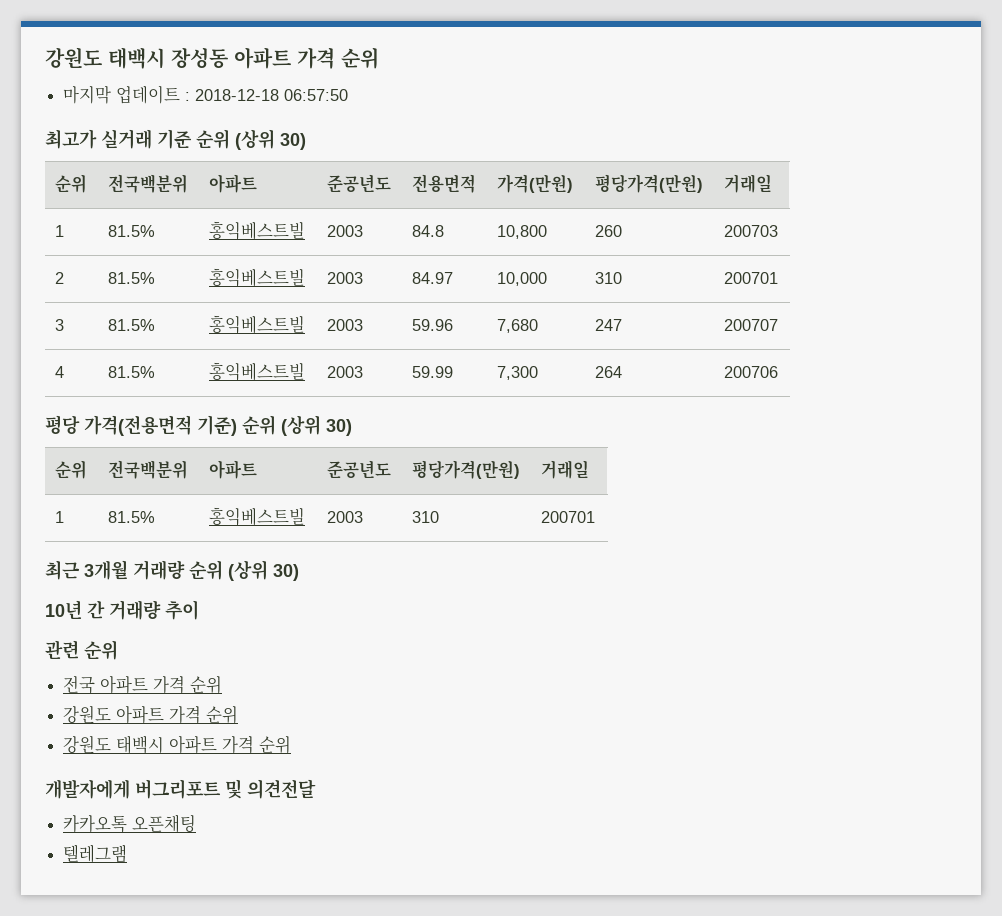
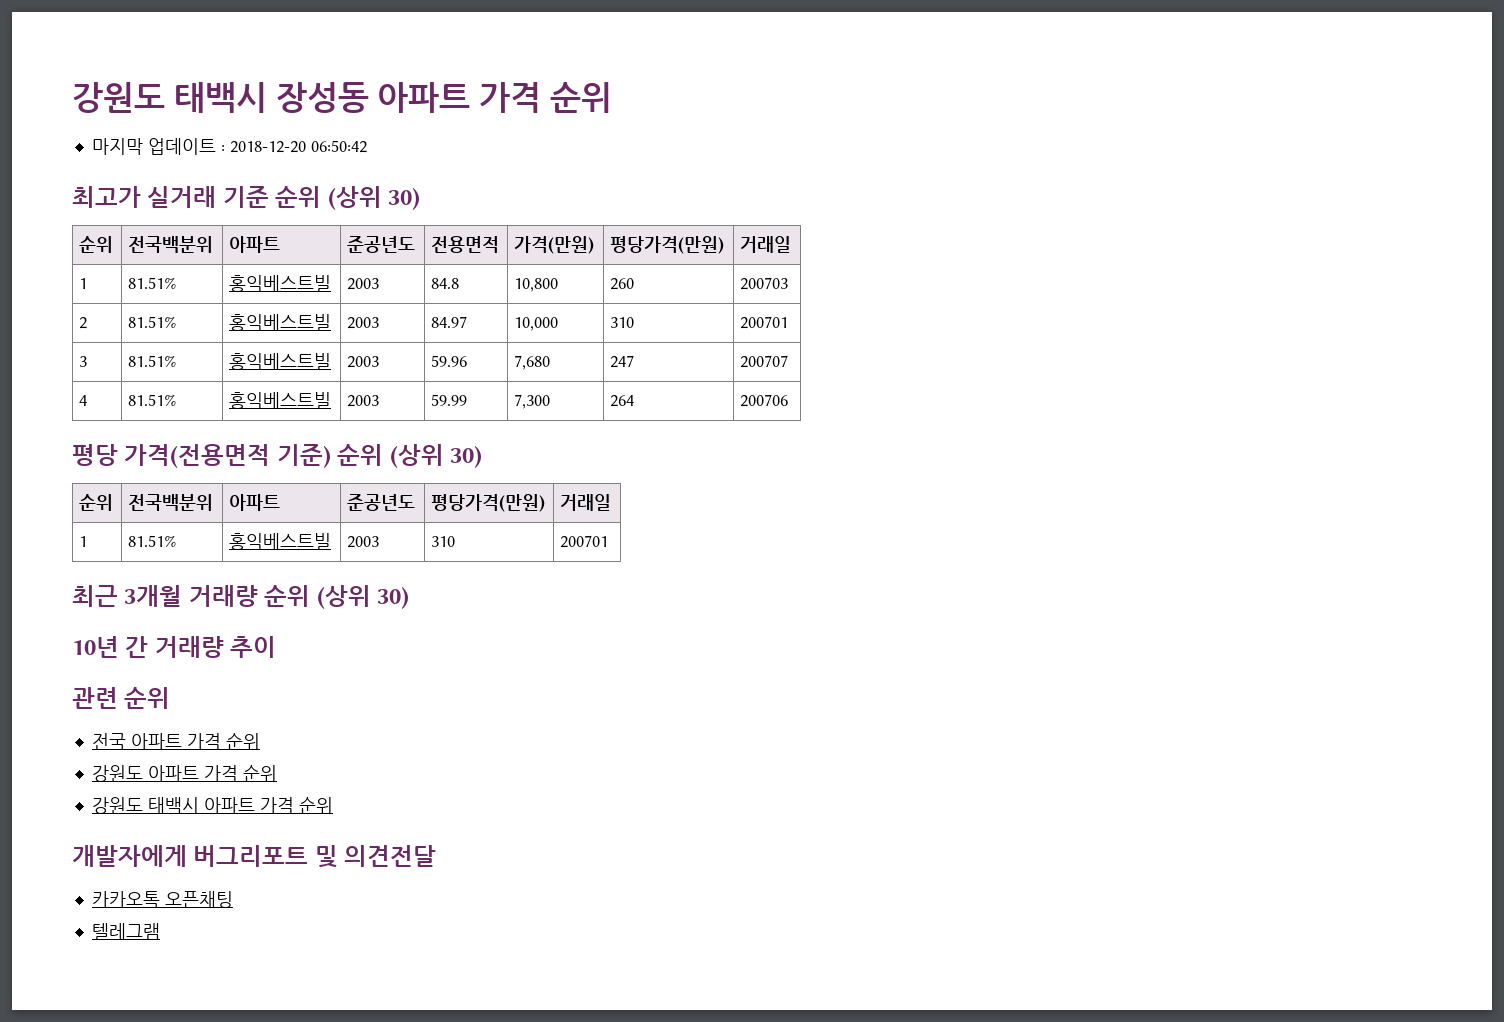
[195,89,349,101] 2018-12-18 06:57:50 -> [229,140,367,153] 2018-12-20 06:50:42
[108,225,156,237] 81.5% -> [128,277,177,289] 81.51%
[108,272,156,284] 81.5% -> [128,316,177,328] 81.51%
[108,319,156,331] 81.5% -> [128,355,177,367] 81.51%
[108,366,156,378] 81.5% -> [128,394,177,406] 81.51%
[108,511,156,523] 81.5% -> [128,535,177,547] 81.51%

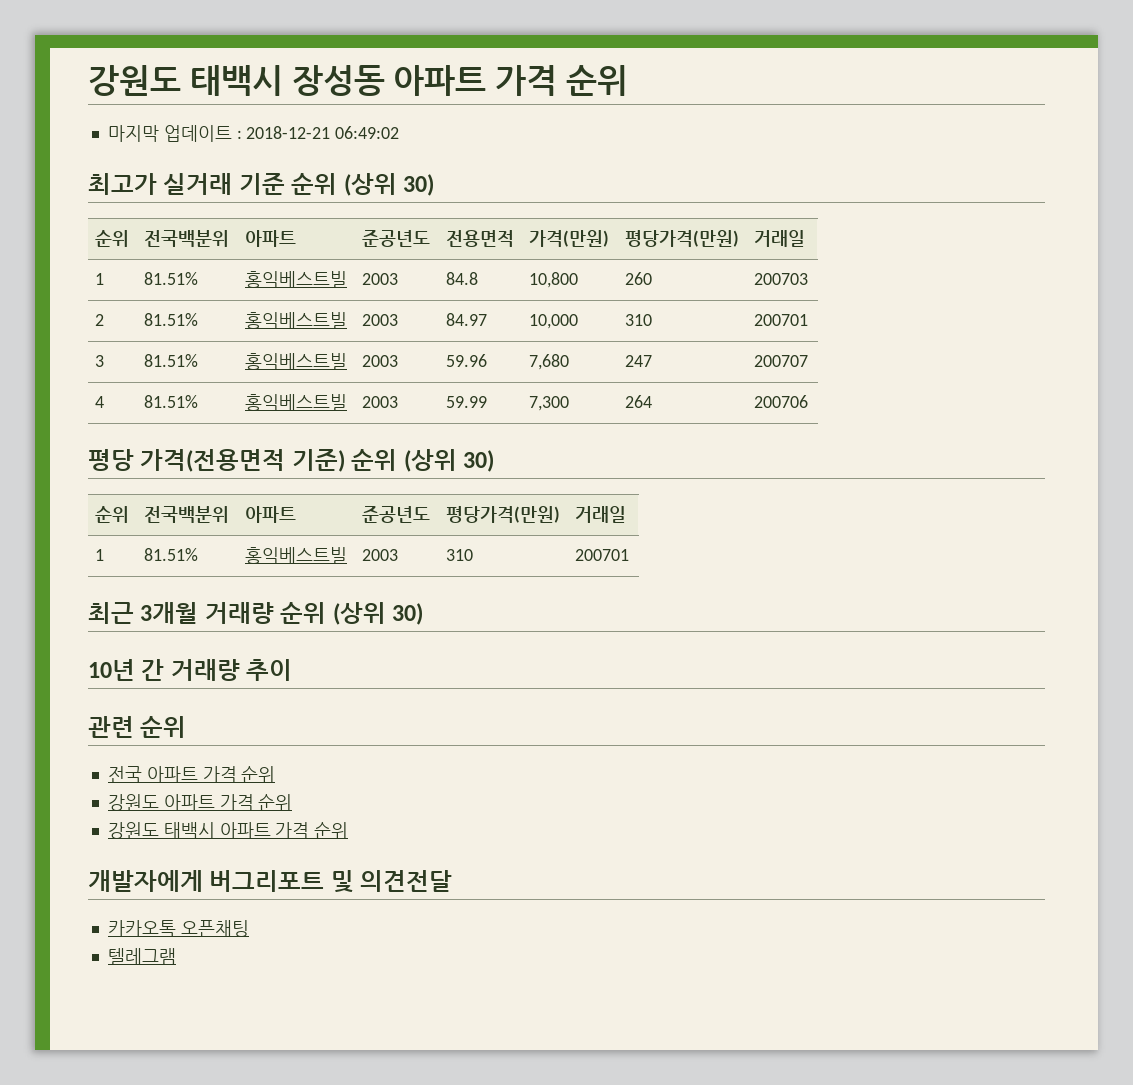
[229,140,367,153] 2018-12-20 06:50:42 -> [246,126,400,139] 2018-12-21 06:49:02

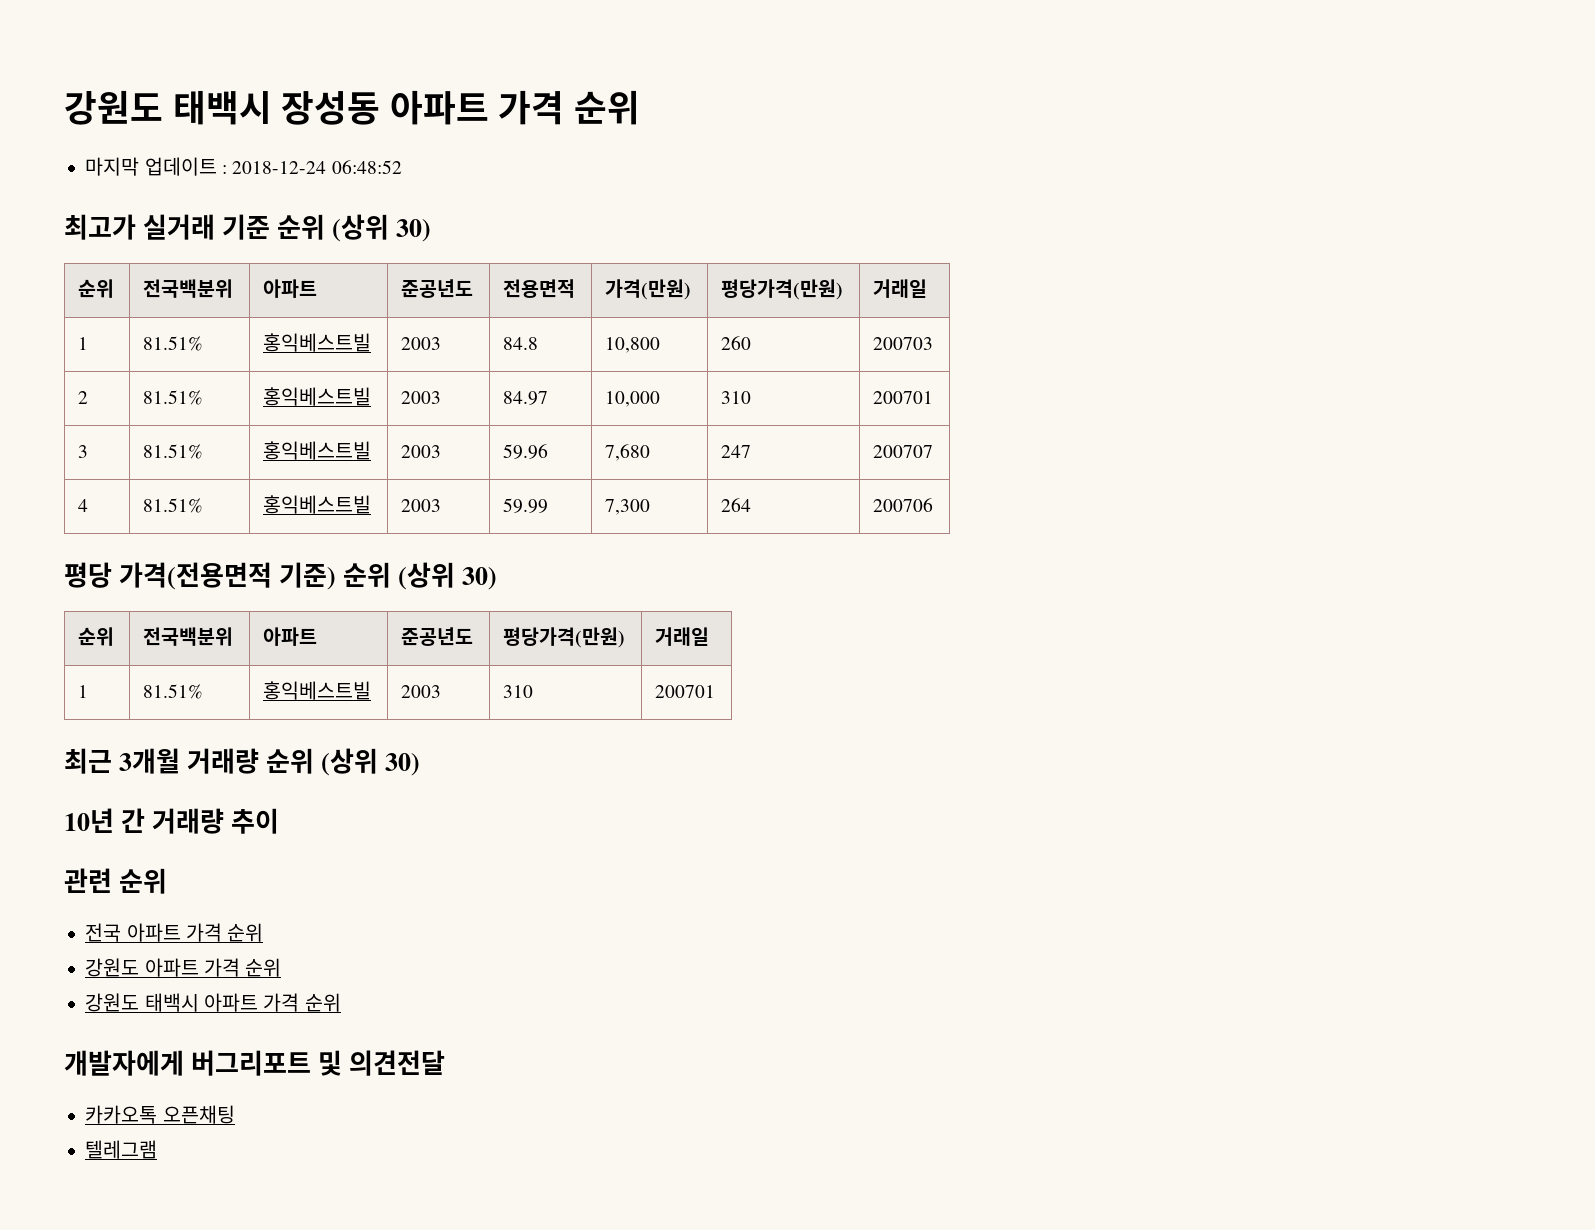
[246,126,400,139] 2018-12-21 06:49:02 -> [232,160,402,174] 2018-12-24 06:48:52

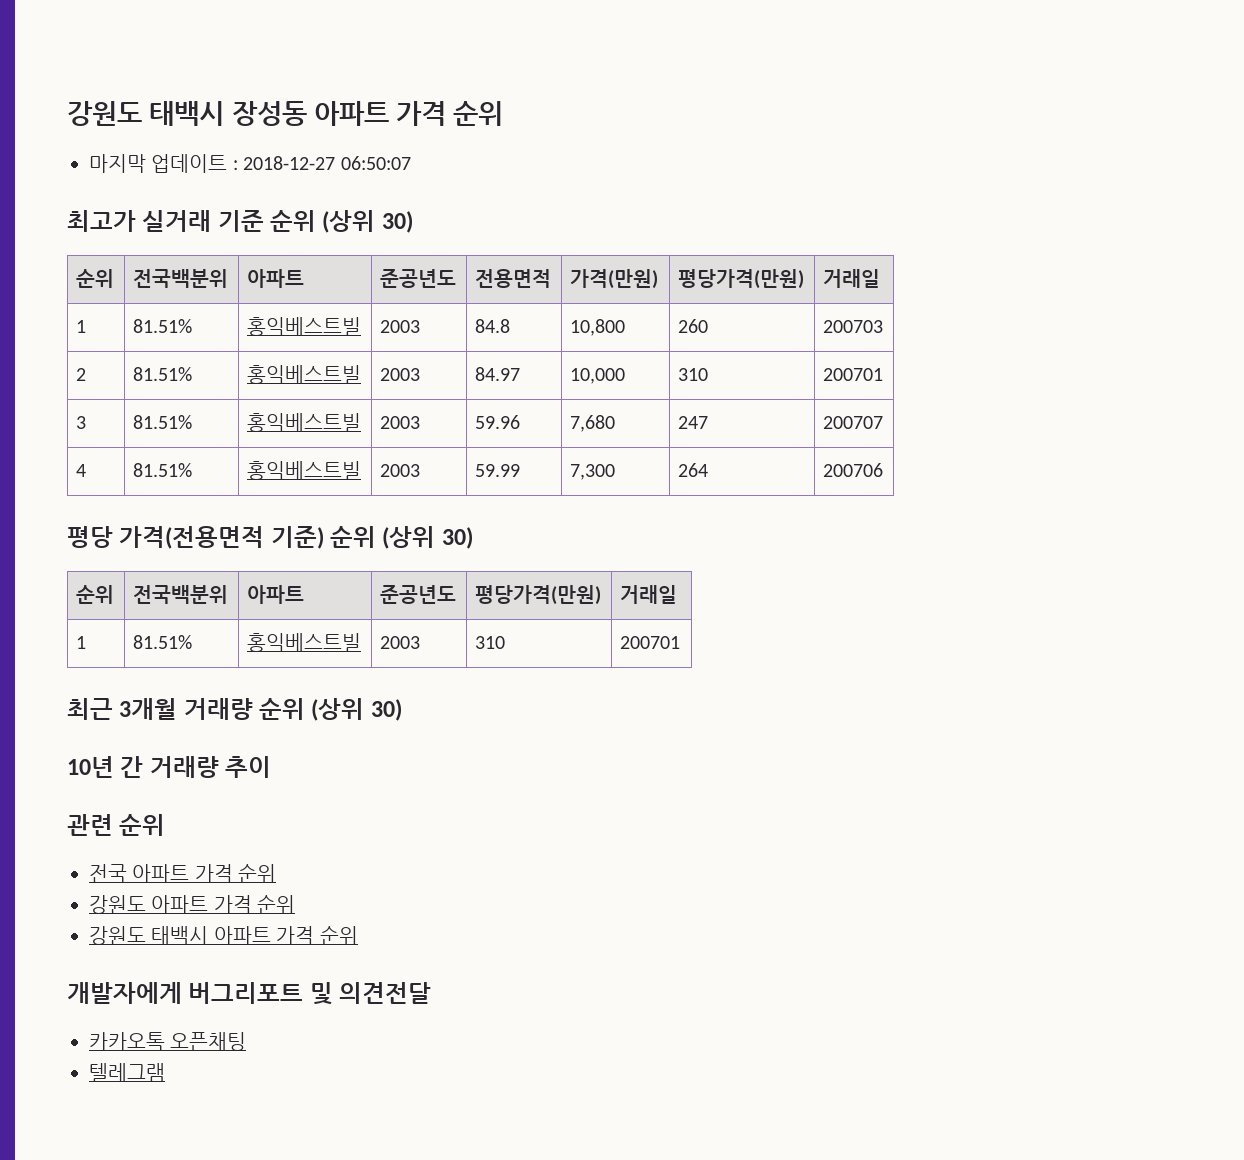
[232,160,402,174] 2018-12-24 06:48:52 -> [243,156,411,170] 2018-12-27 06:50:07

